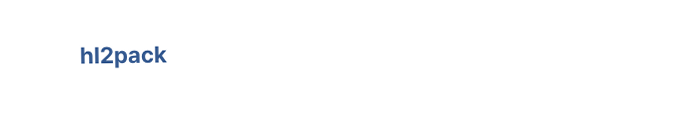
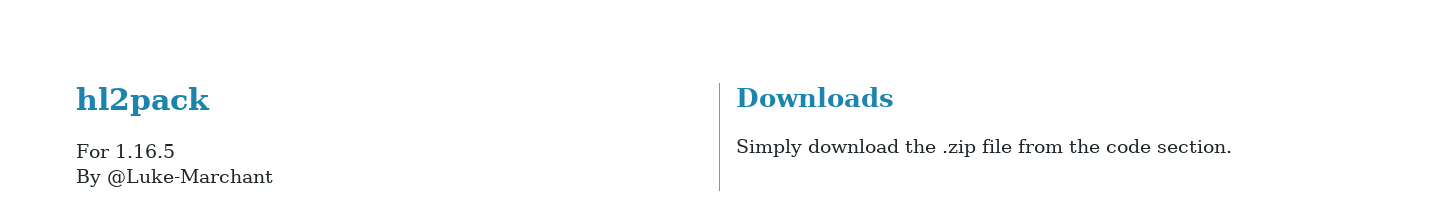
(168, 57) none -> [76,144,175,158] [76,169,273,187] [736,87,894,107] [736,139,1232,157] // For 1.16.5 // By @Luke-Marchant // Downloads // Simply download the .zip file from the code section.

